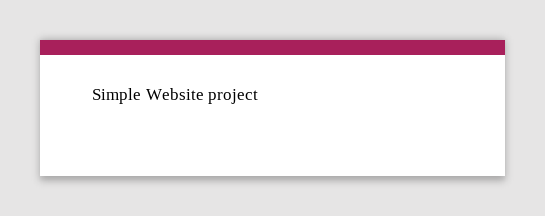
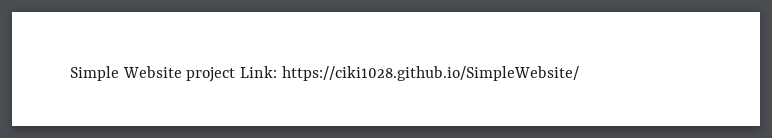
(259, 96) none -> [240,66,579,81] Link: https://ciki1028.github.io/SimpleWebsite/

